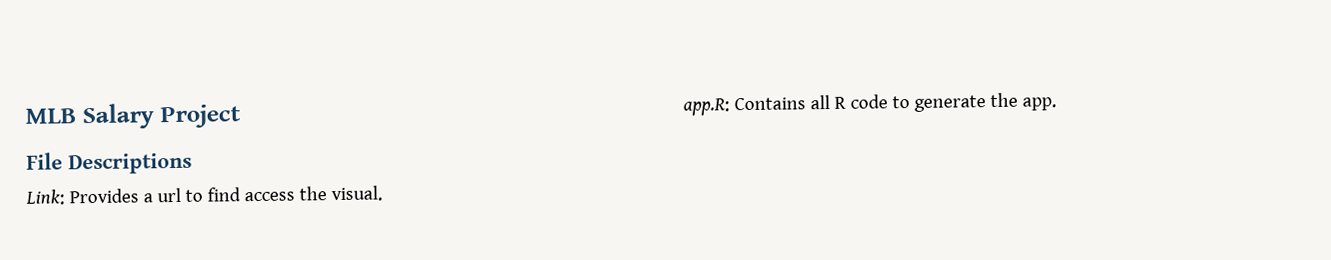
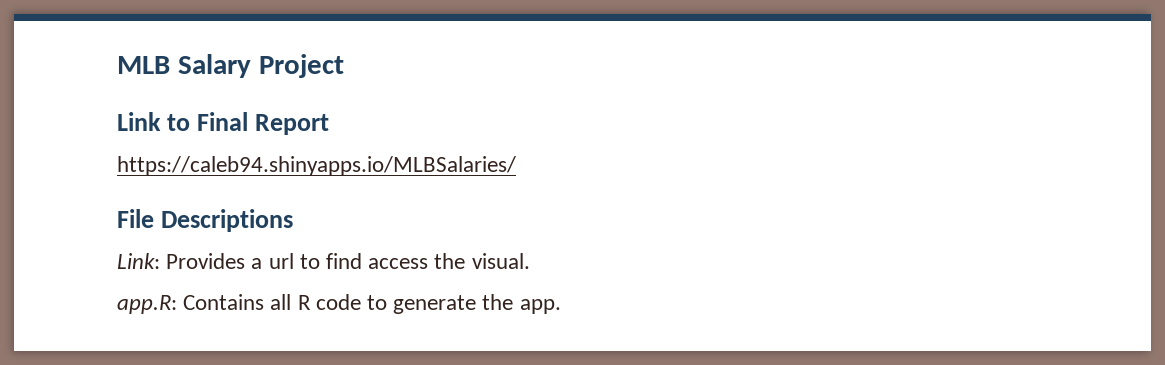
(241, 116) none -> [117,112,330,135] [117,156,516,176] // Link to Final Report // https://caleb94.shinyapps.io/MLBSalaries/

